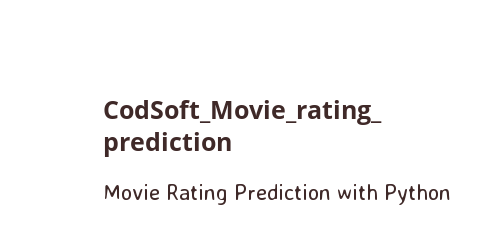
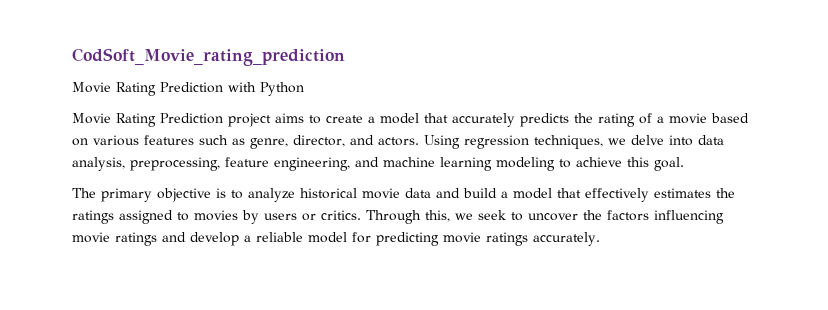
(451, 194) none -> [72,113,749,127] [72,135,724,149] [72,157,684,171] [72,188,735,202] [72,210,724,224] [72,232,600,246] // Movie Rating Prediction project aims to create a model that accurately predicts the rating of a movie based on various features such as genre, director, and actors. Using regression techniques, we delve into data analysis, preprocessing, feature engineering, and machine learning modeling to achieve this goal. // The primary objective is to analyze historical movie data and build a model that effectively estimates the ratings assigned to movies by users or critics. Through this, we seek to uncover the factors influencing movie ratings and develop a reliable model for predicting movie ratings accurately.

